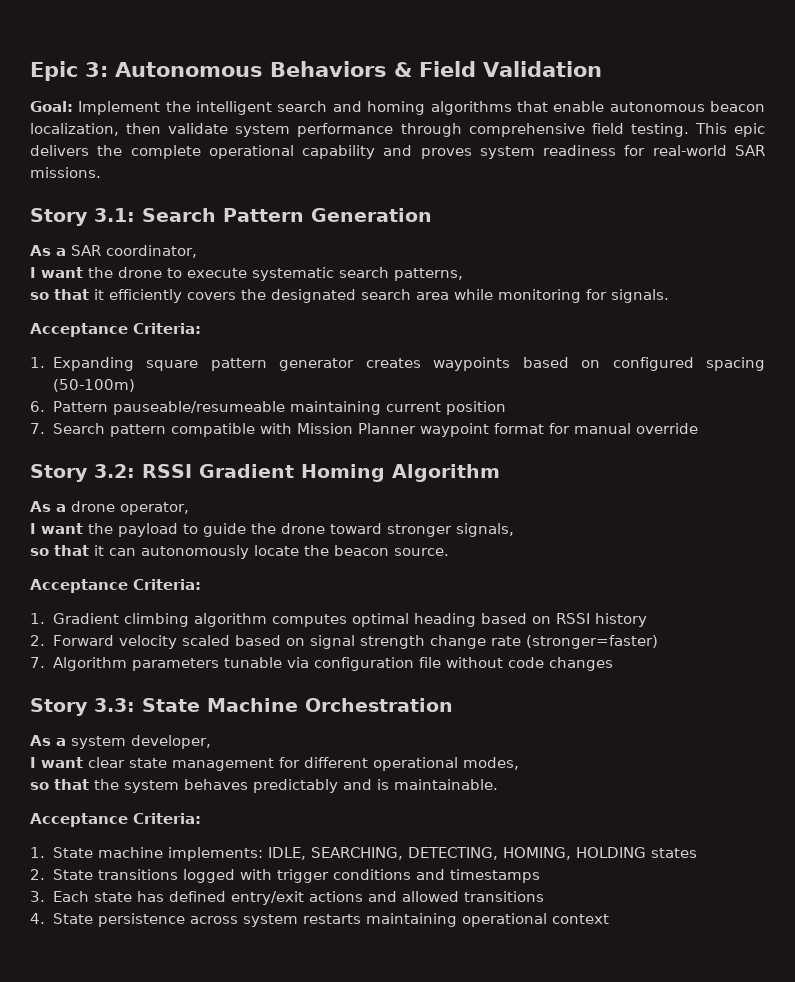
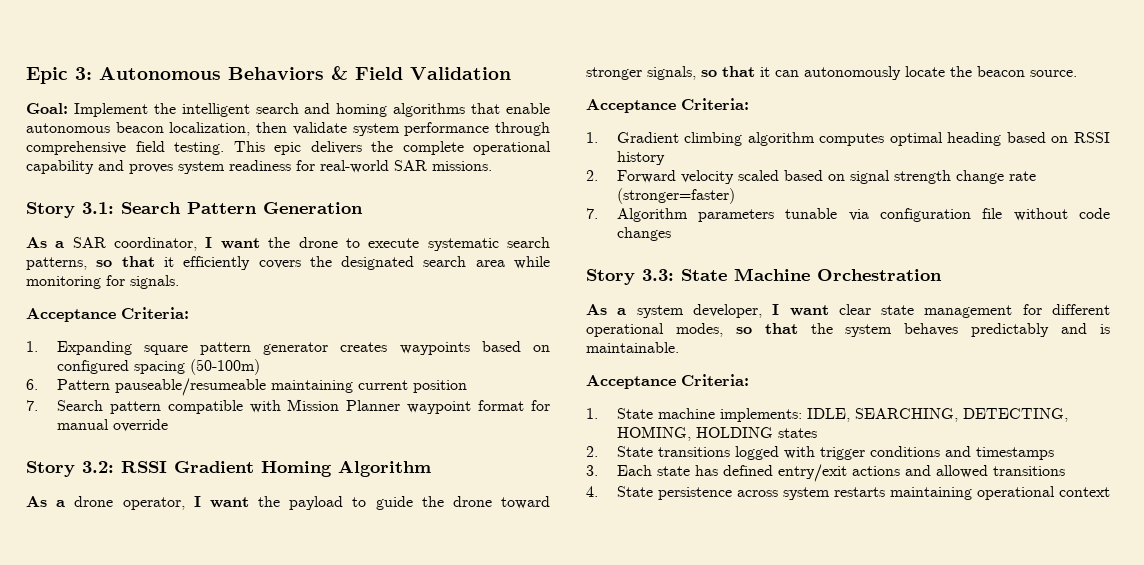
(197, 251) // -> (198, 244) none
(463, 274) // -> (87, 263) none
(189, 508) // -> (185, 503) none
(514, 530) // -> (696, 73) none
(211, 742) // -> (762, 311) none
(519, 763) // -> (723, 330) none

